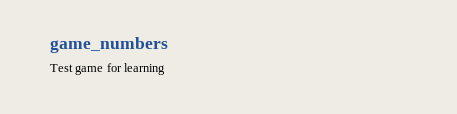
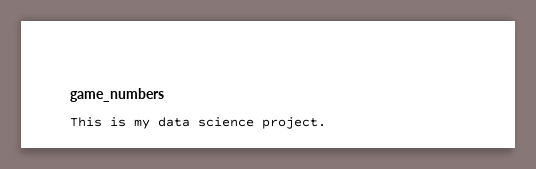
[50,63,166,75] Test game for learning -> [70,117,326,129] This is my data science project.

